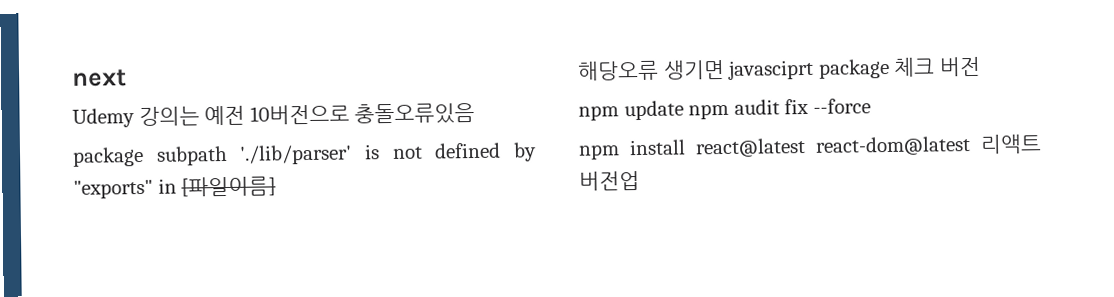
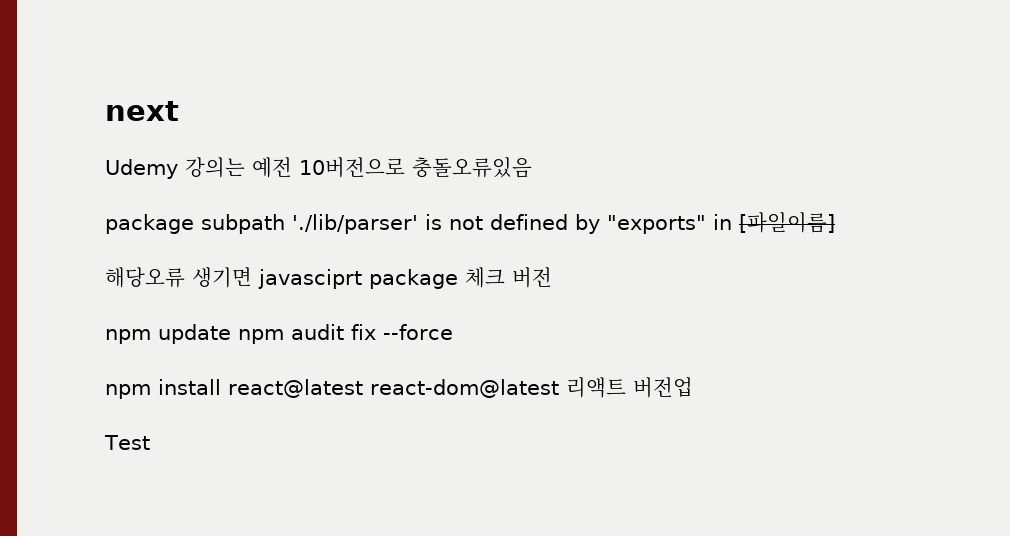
(640, 181) none -> [104,435,150,450] // Test

